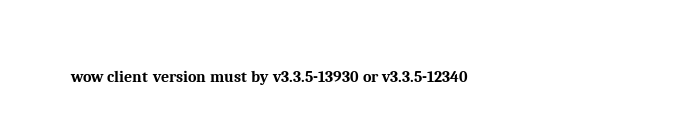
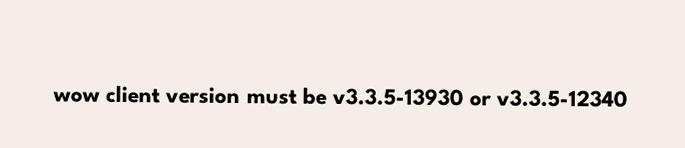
[251,70,270,85] by -> [301,87,327,105] be

